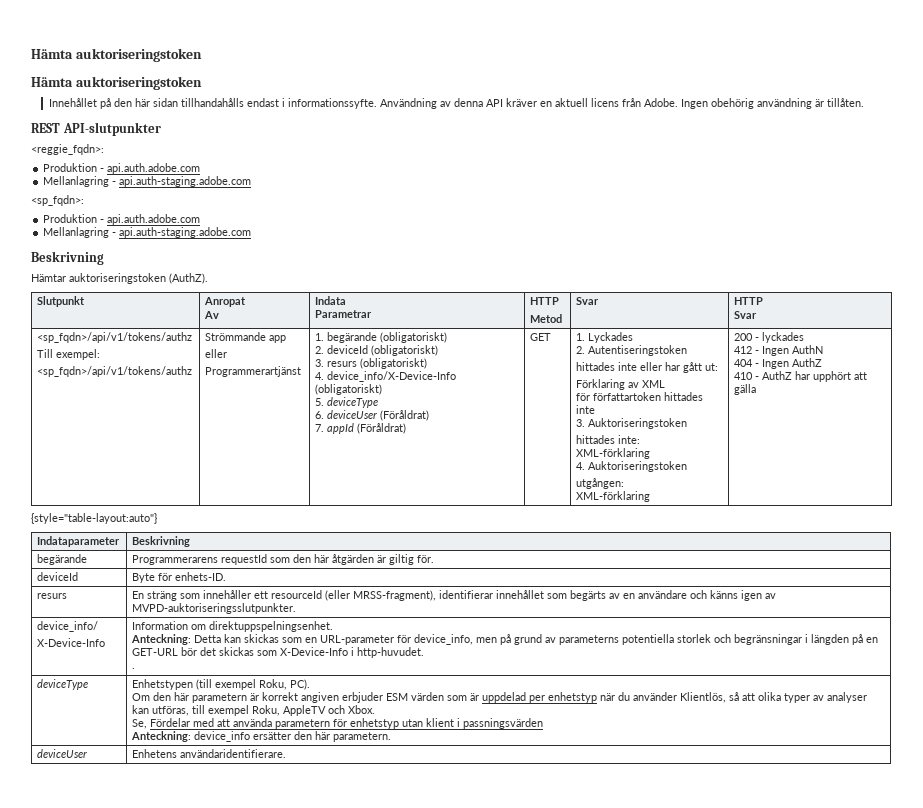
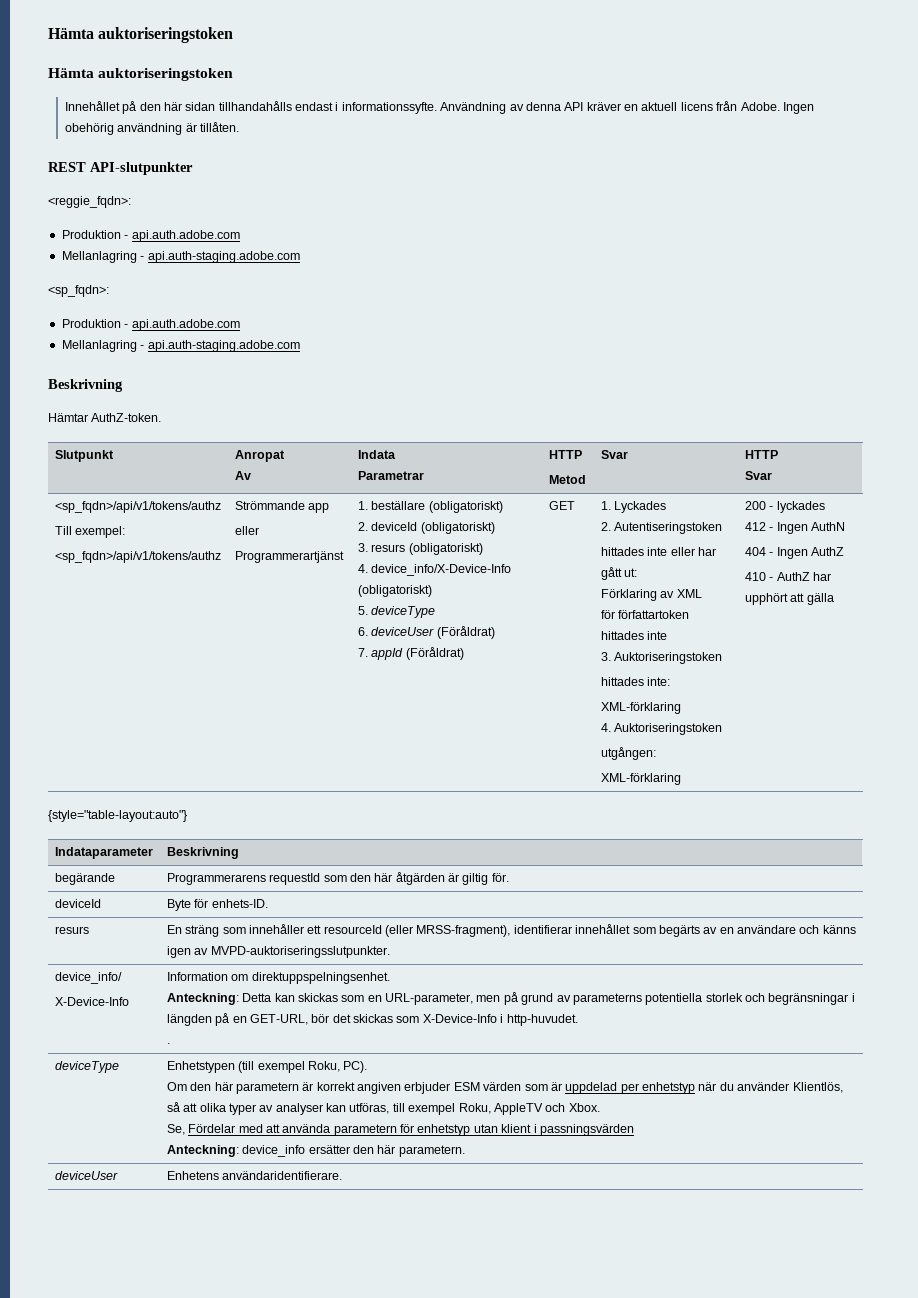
[69,273,208,284] auktoriseringstoken (AuthZ). -> [91,413,162,422] AuthZ-token.
[327,332,378,343] begärande -> [371,501,426,510] beställare
[320,634,474,645] URL-parameter för device_info, -> [385,993,474,1005] URL-parameter,
[132,648,179,656] GET-URL -> [249,1014,308,1025] GET-URL,

